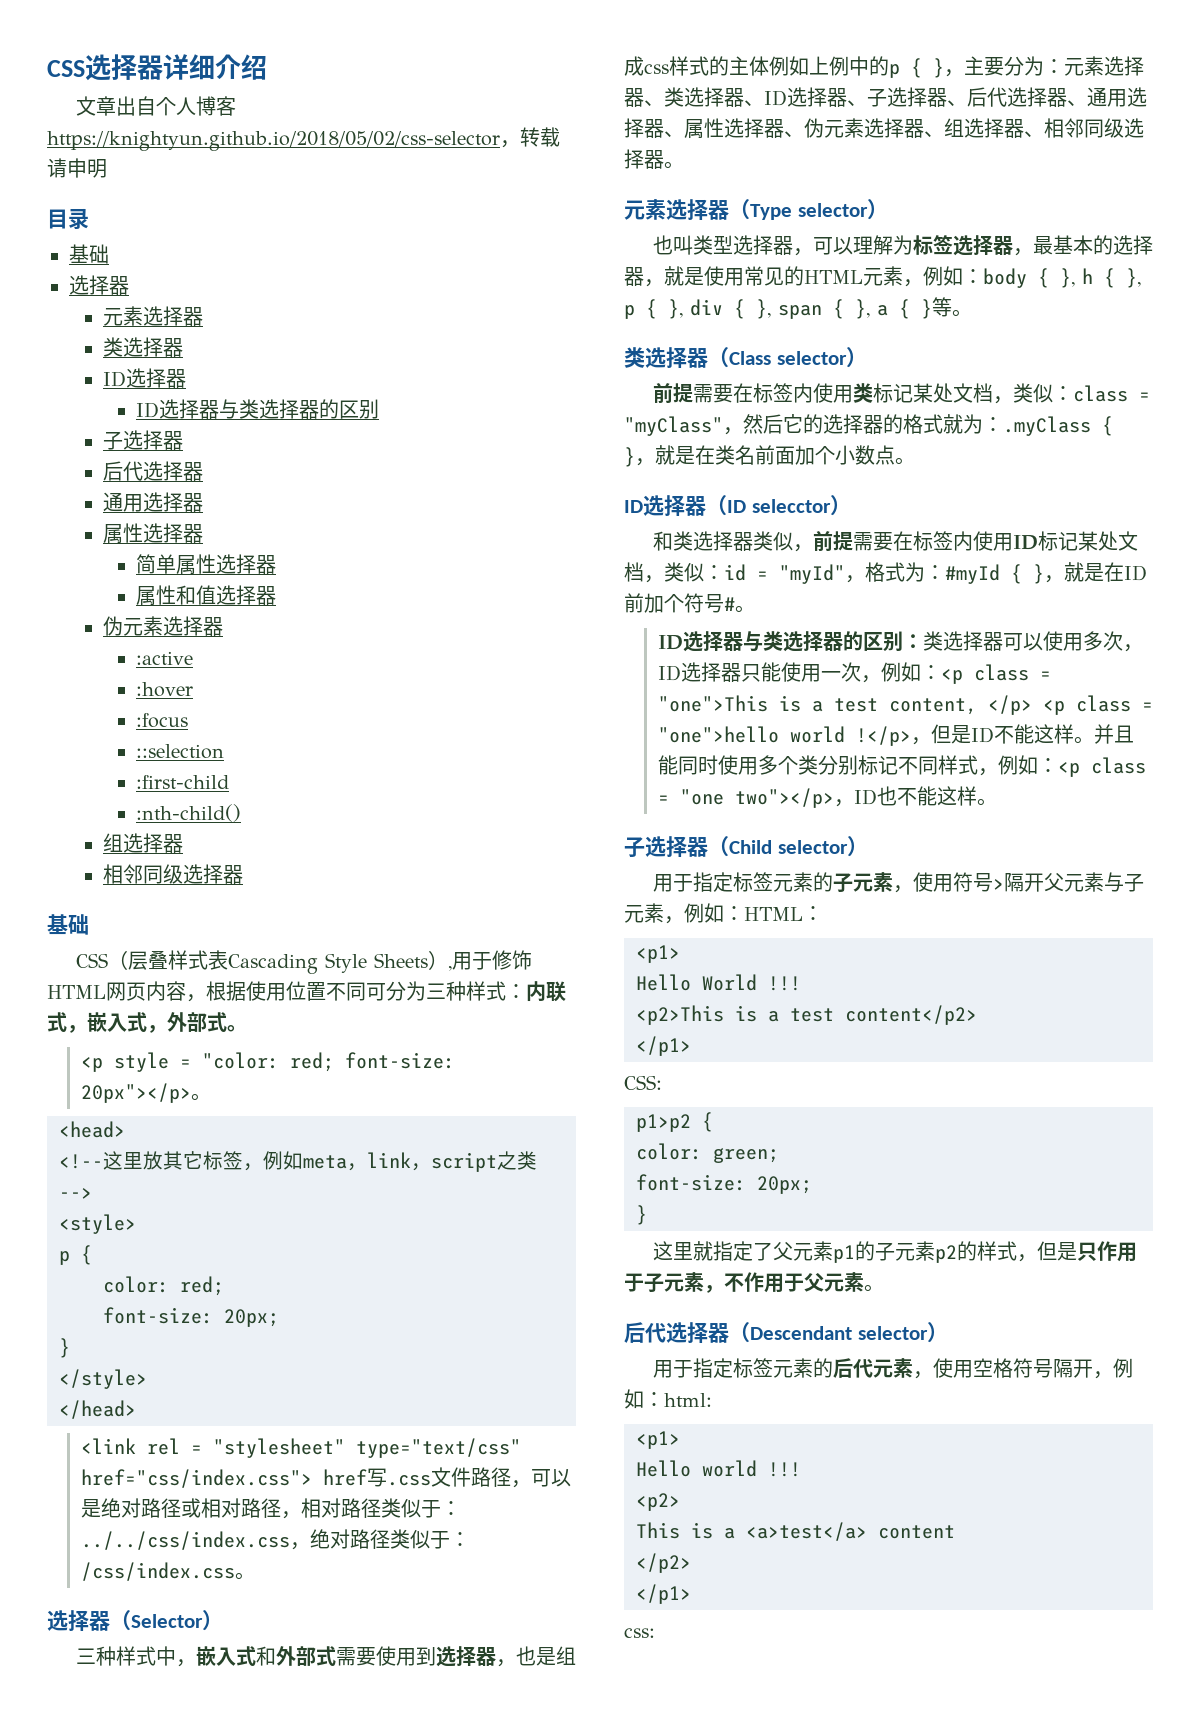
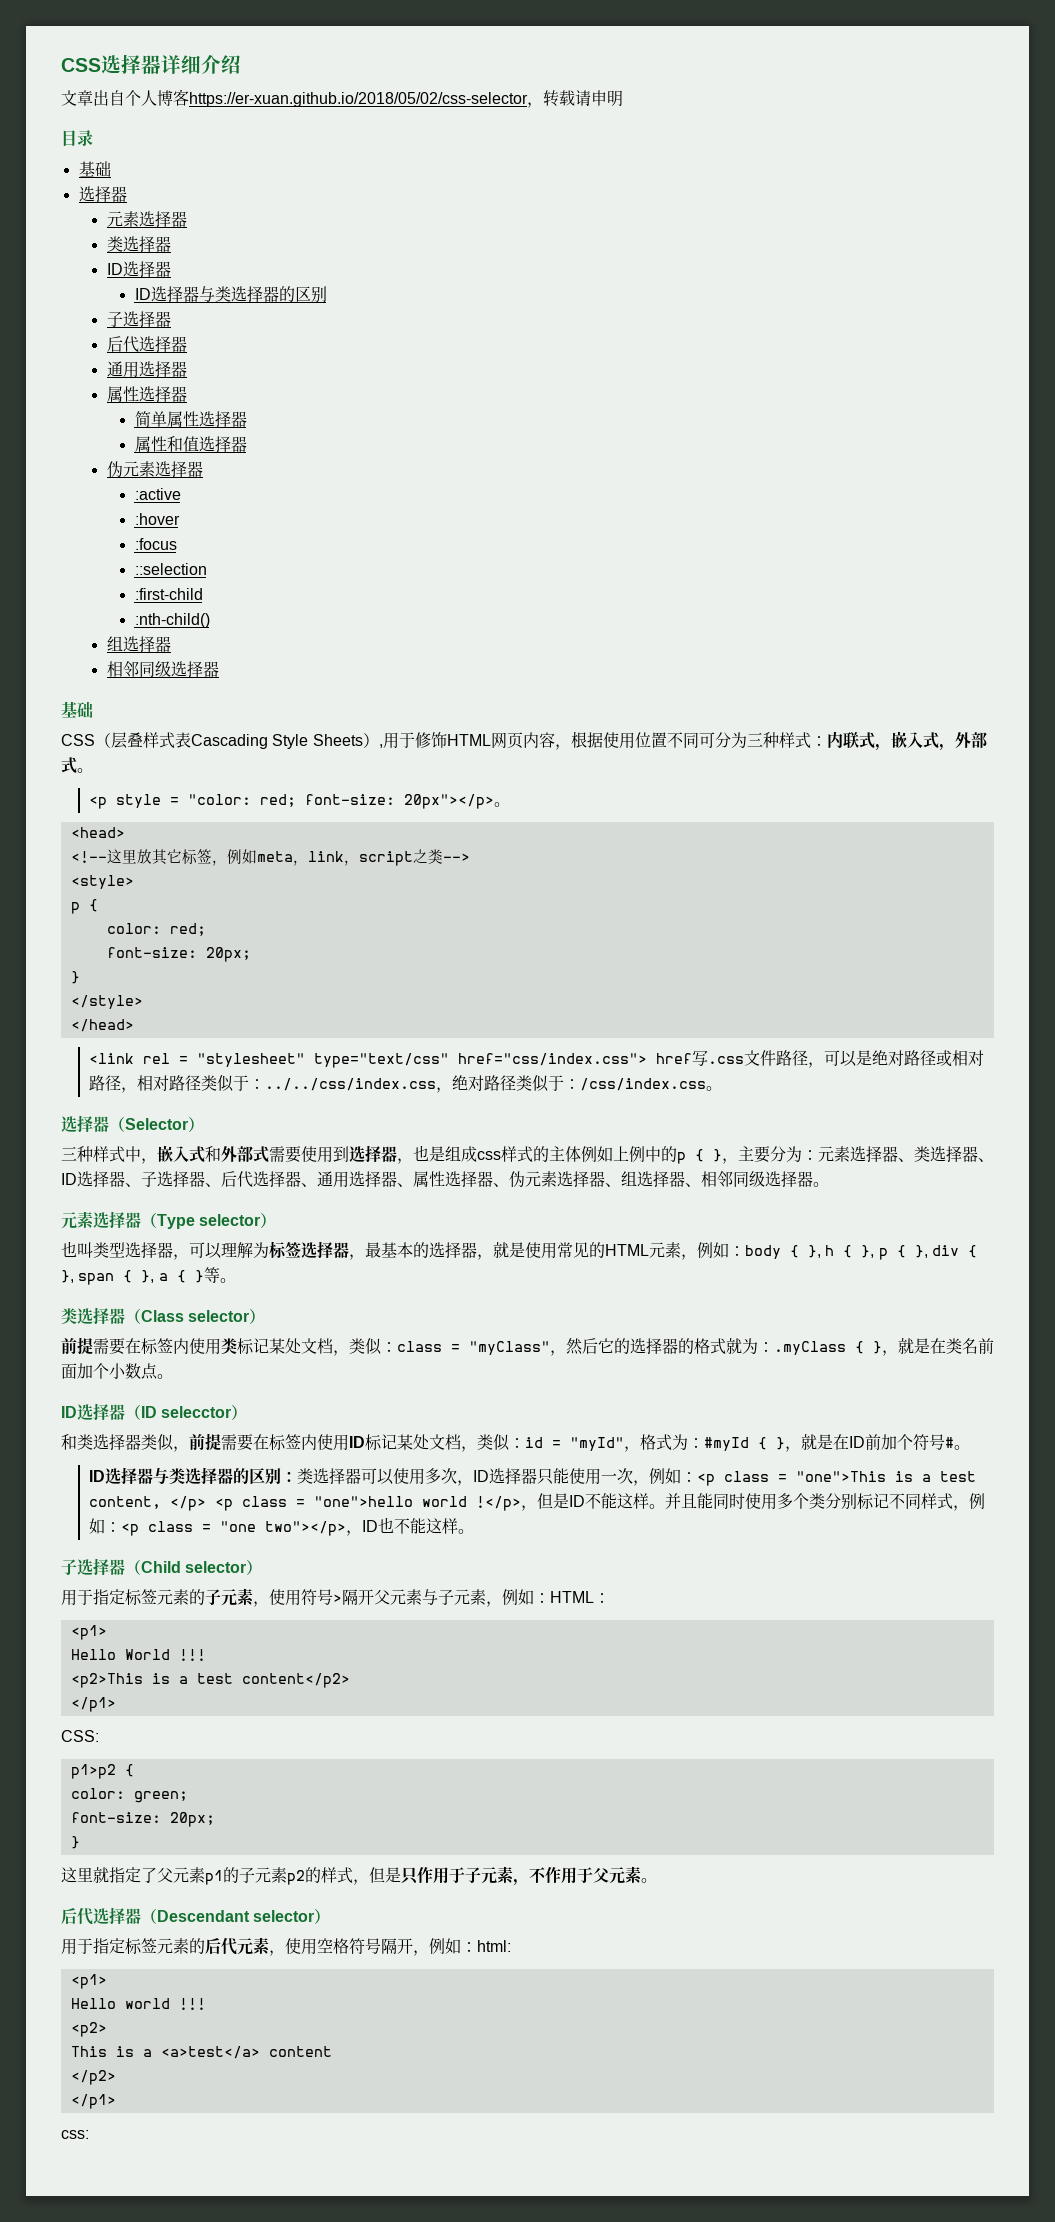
[47,131,500,151] https://knightyun.github.io/2018/05/02/css-selector -> [189,92,528,107] https://er-xuan.github.io/2018/05/02/css-selector

